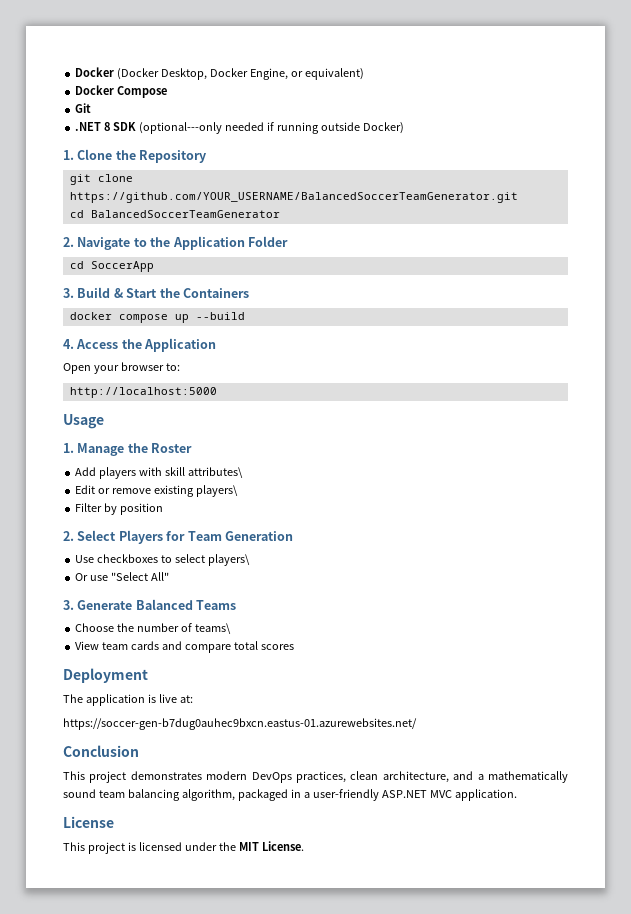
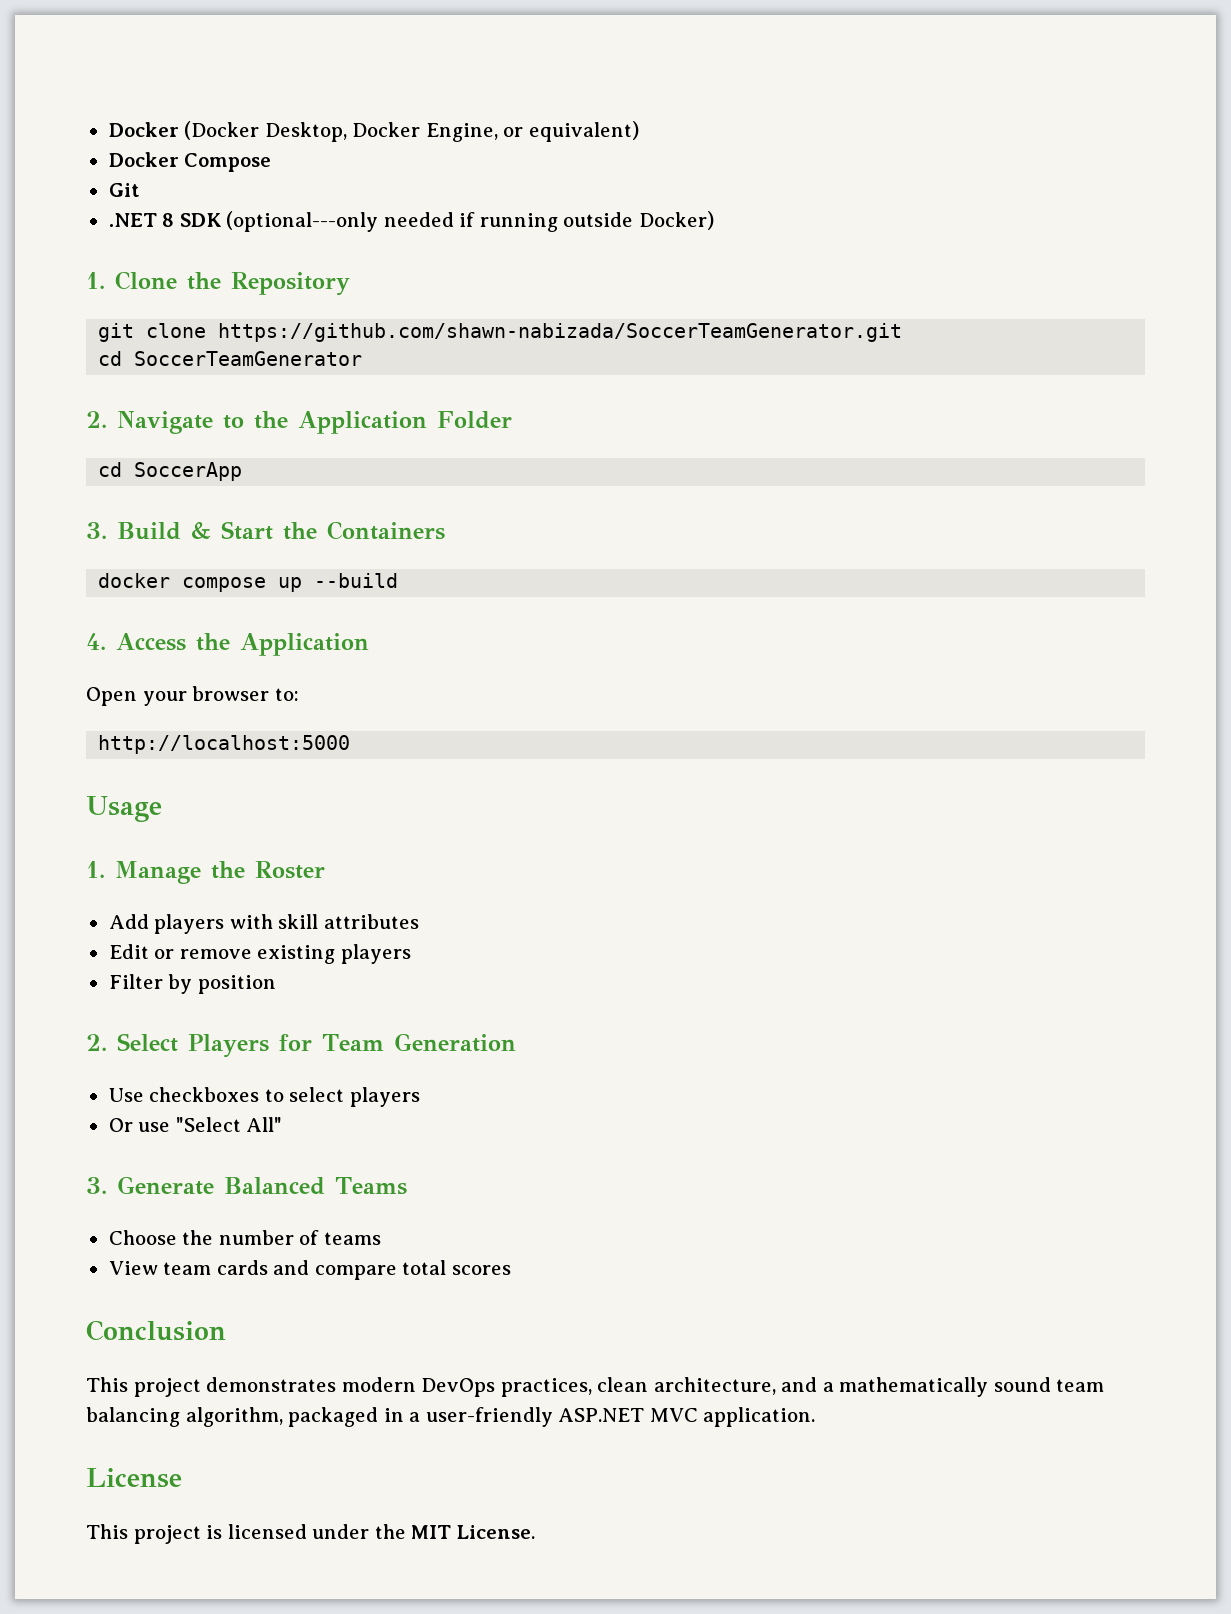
[69,192,518,203] [69,210,280,218] https://github.com/YOUR_USERNAME/BalancedSoccerTeamGenerator.git // cd BalancedSoccerTeamGenerator -> [218,323,903,342] [98,351,363,366] https://github.com/shawn-nabizada/SoccerTeamGenerator.git // cd SoccerTeamGenerator
[187,467,243,478] attributes\ -> [323,914,419,929] attributes
[195,485,238,497] players\ -> [340,944,411,964] players
[207,554,250,566] players\ -> [349,1087,420,1107] players
[194,623,231,634] teams\ -> [323,1232,381,1245] teams
[63,668,148,683] [63,694,193,706] [63,718,417,730] // Deployment // The application is live at: // https://soccer-gen-b7dug0auhec9bxcn.eastus-01.azurewebsites.net/ -> (511, 1270) none

